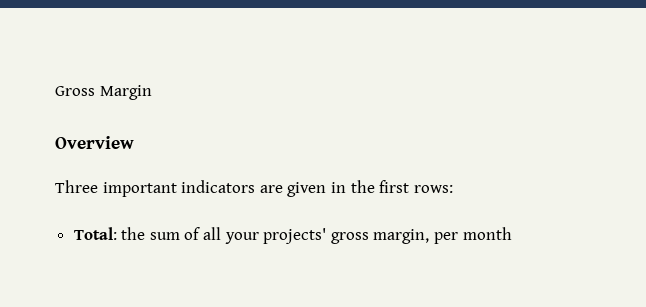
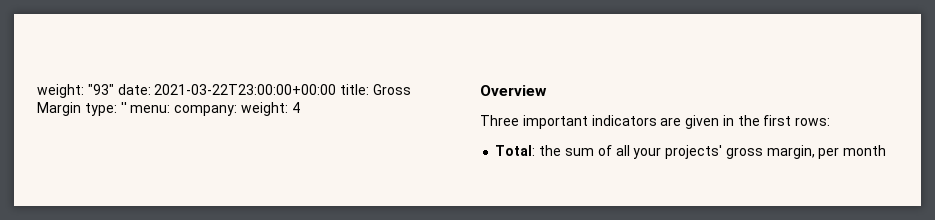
[55,85,152,100] Gross Margin -> [37,84,411,98] [37,102,300,116] weight: "93" date: 2021-03-22T23:00:00+00:00 title: Gross Margin type: '' menu: company: weight: 4

